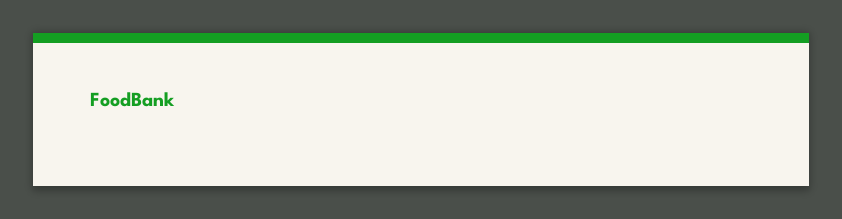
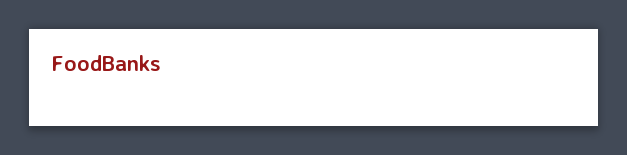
[90,92,175,107] FoodBank -> [51,55,161,71] FoodBanks

